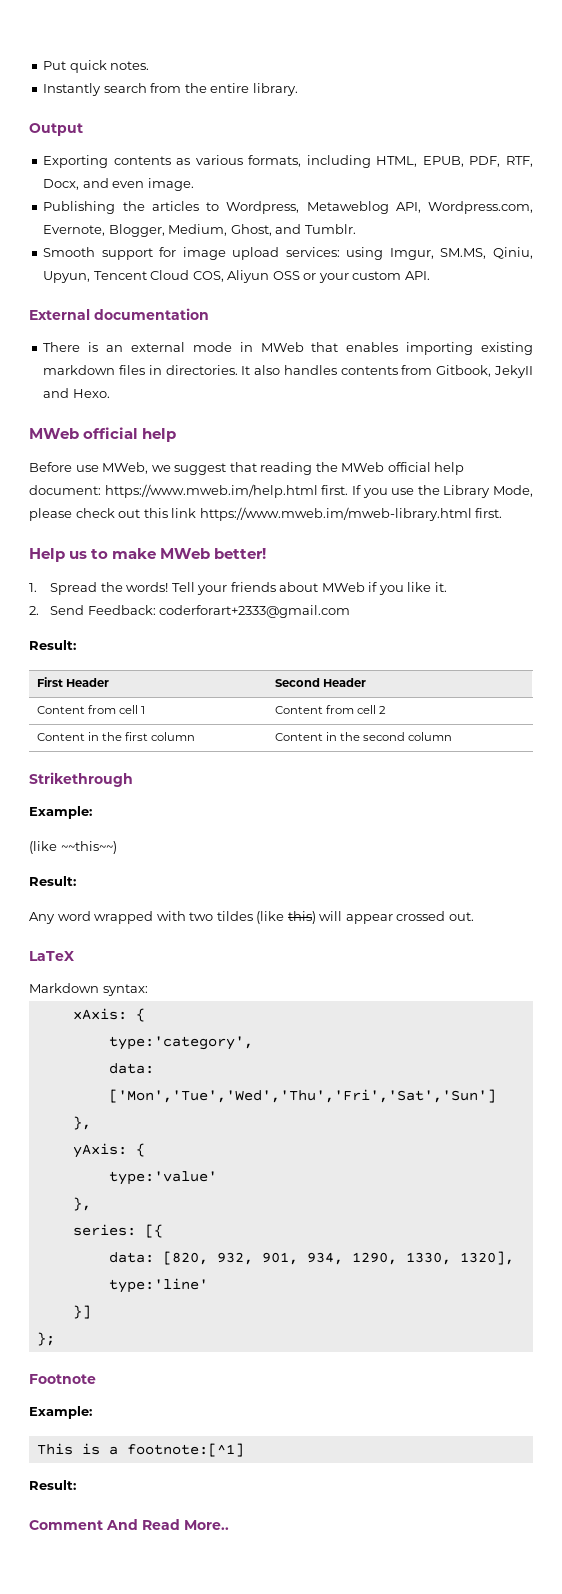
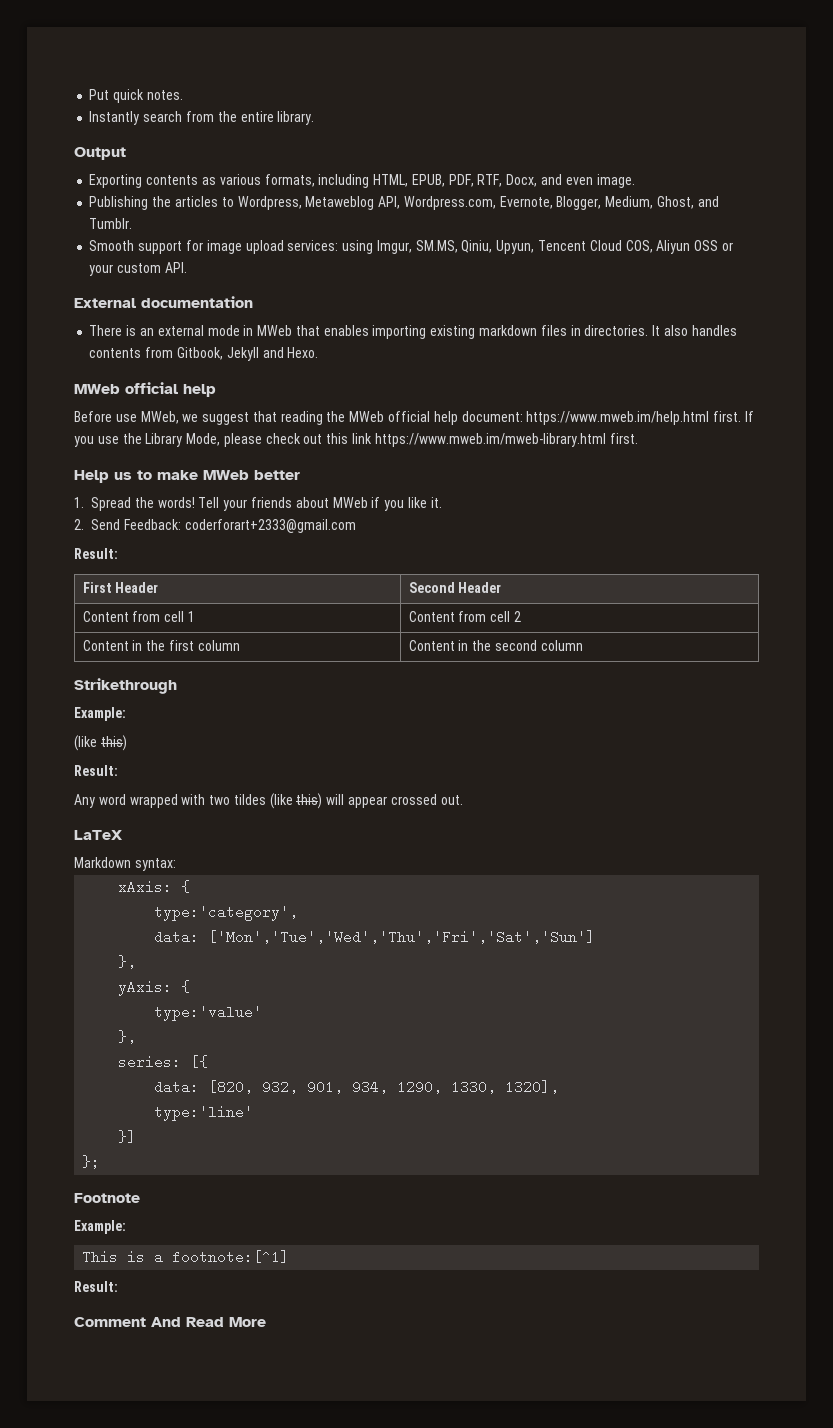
[214,548,267,559] better! -> [254,470,300,480] better
[60,841,117,854] ~~this~~) -> [100,735,127,751] this)
[184,1520,229,1530] More.. -> [229,1317,266,1327] More

